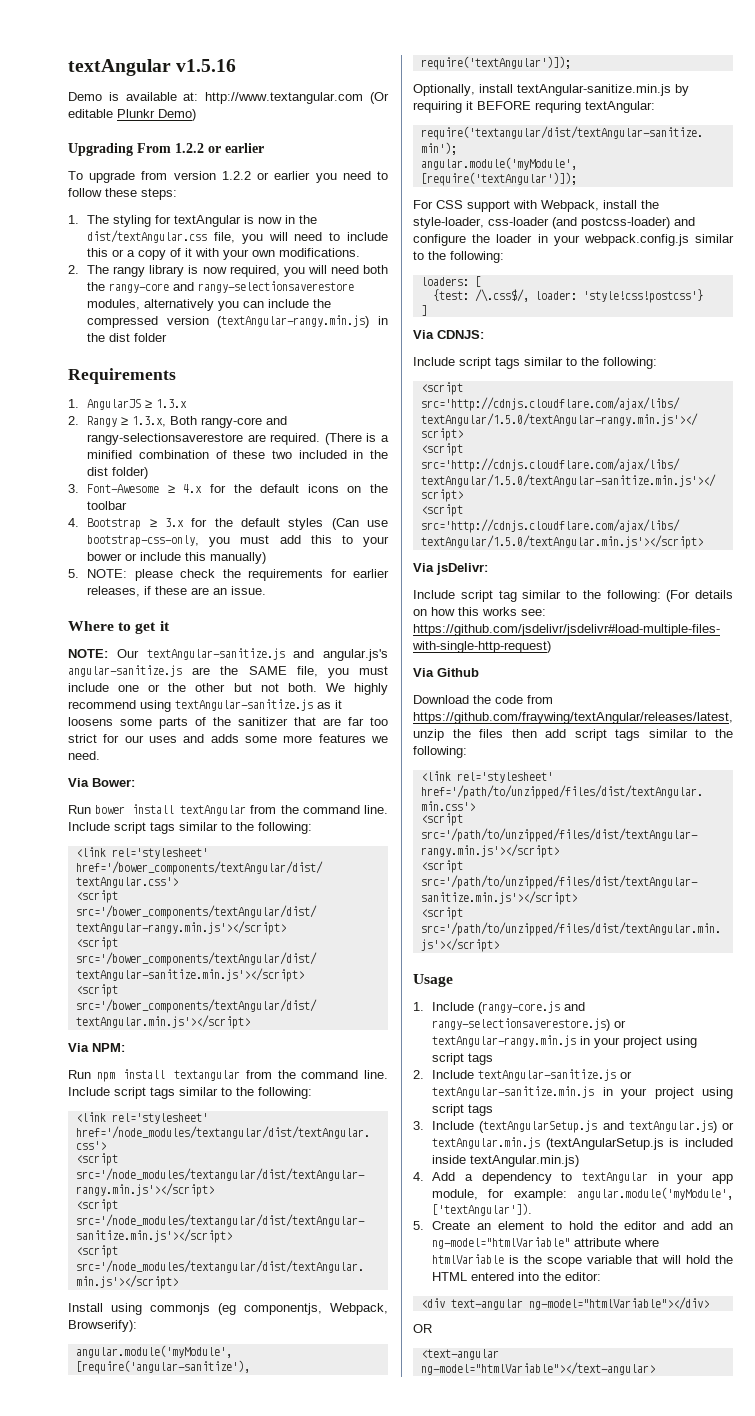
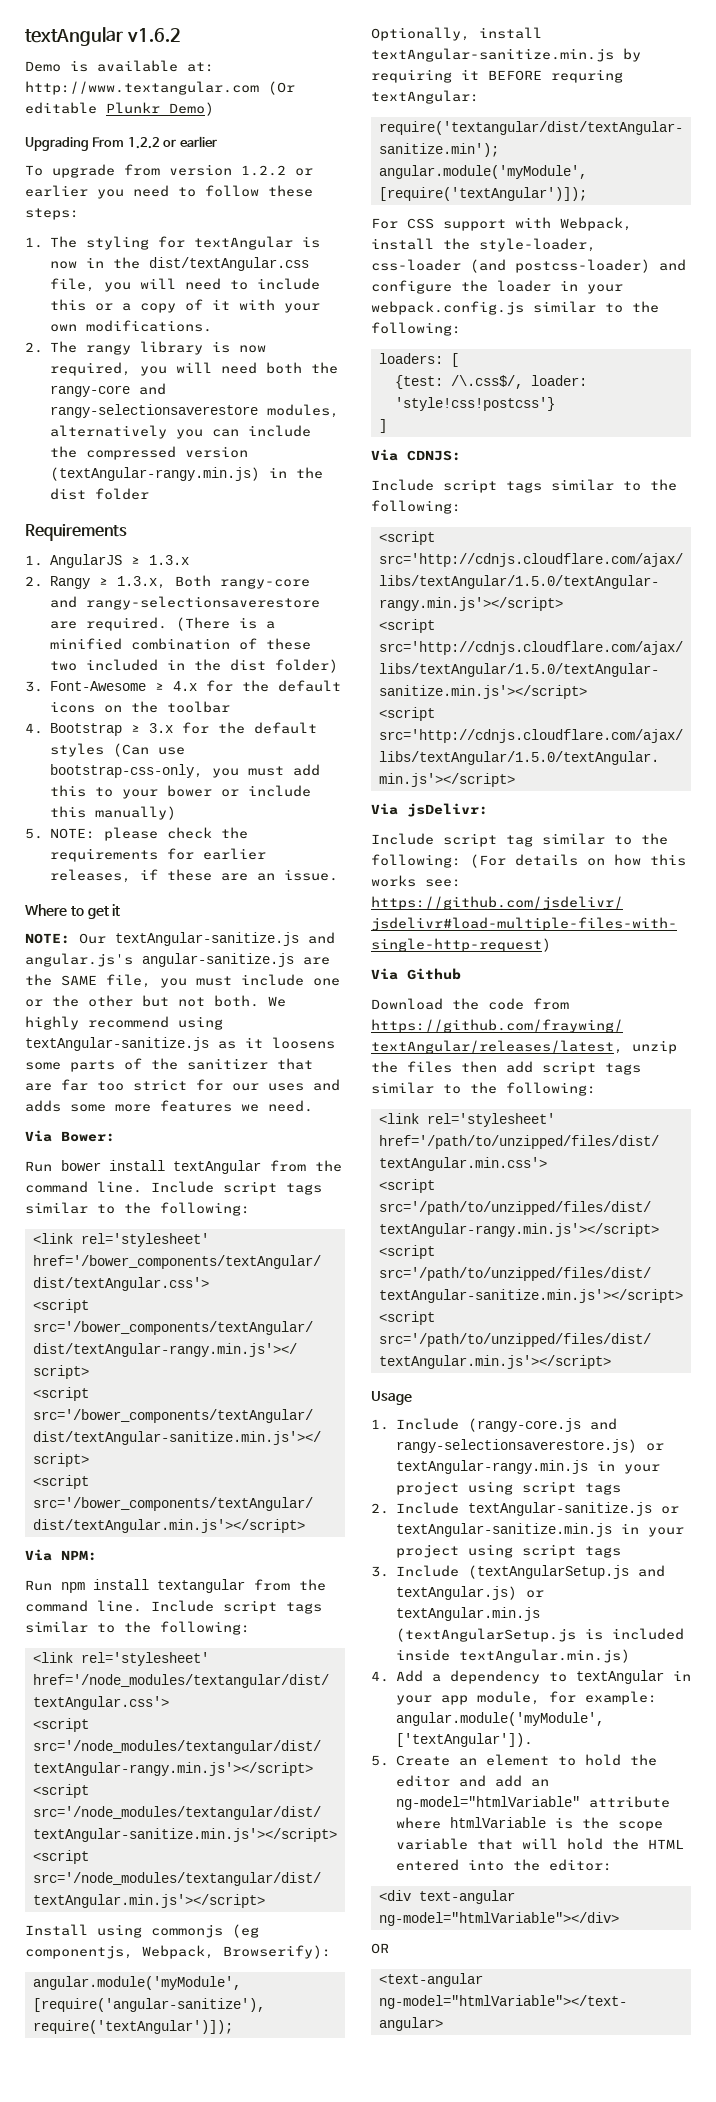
[68,59,237,76] textAngular v1.5.16 -> [25,27,181,46] textAngular v1.6.2

